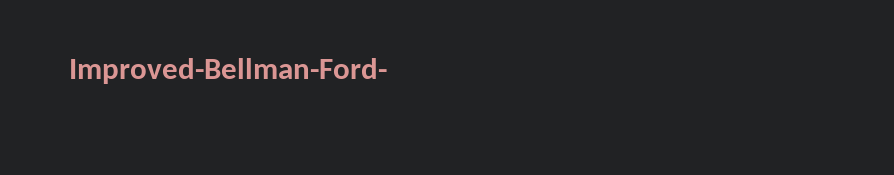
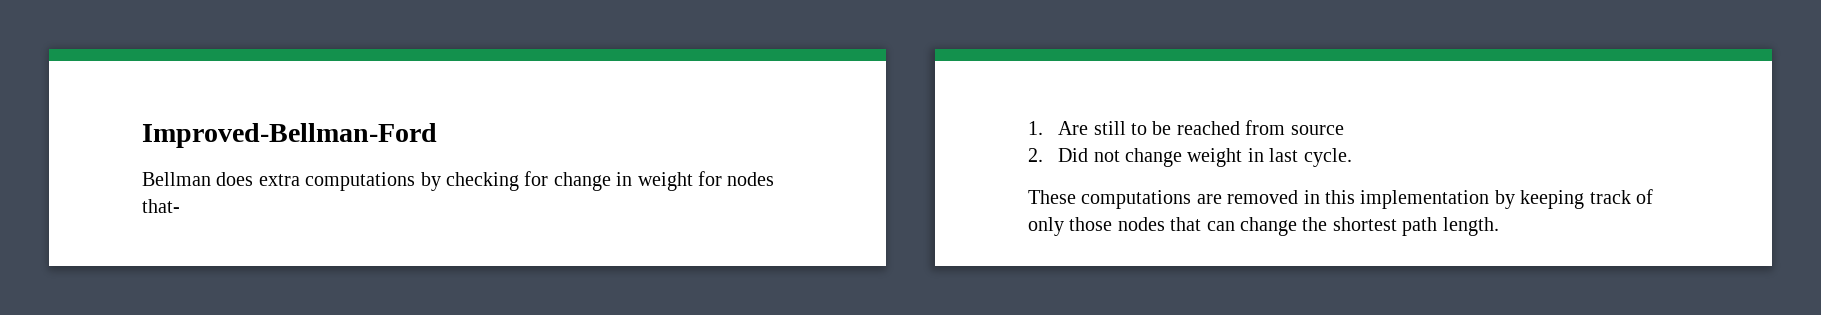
[69,58,387,84] Improved-Bellman-Ford- -> [142,123,437,148] [142,171,775,191] [142,199,180,213] [1028,120,1344,135] [1028,148,1352,167] [1028,189,1653,209] [1028,217,1499,236] Improved-Bellman-Ford // Bellman does extra computations by checking for change in weight for nodes that- // 1. Are still to be reached from source // 2. Did not change weight in last cycle. // These computations are removed in this implementation by keeping track of only those nodes that can change the shortest path length.

